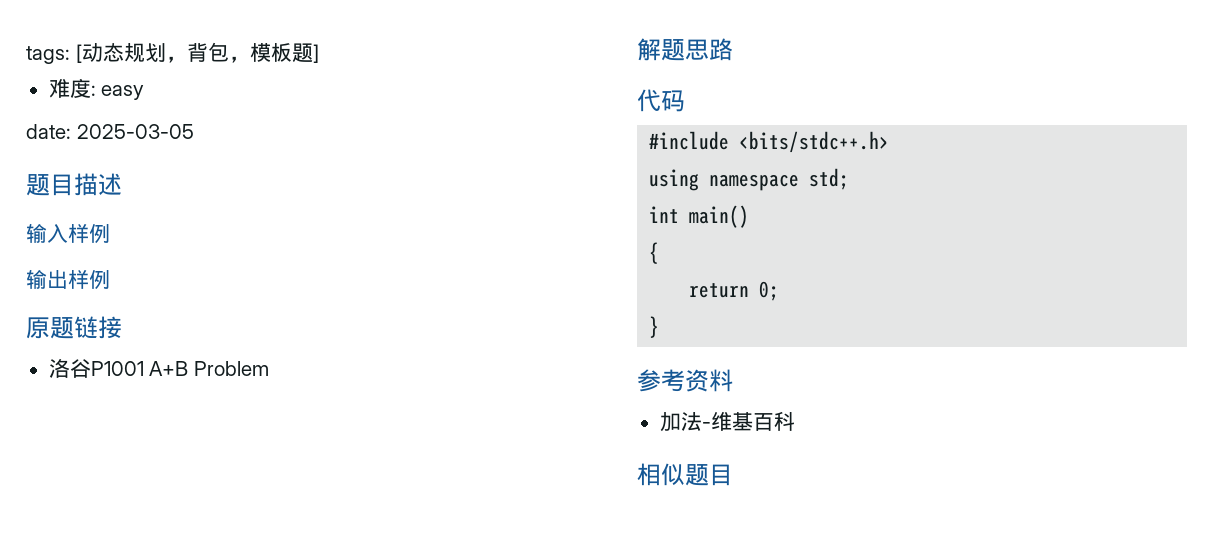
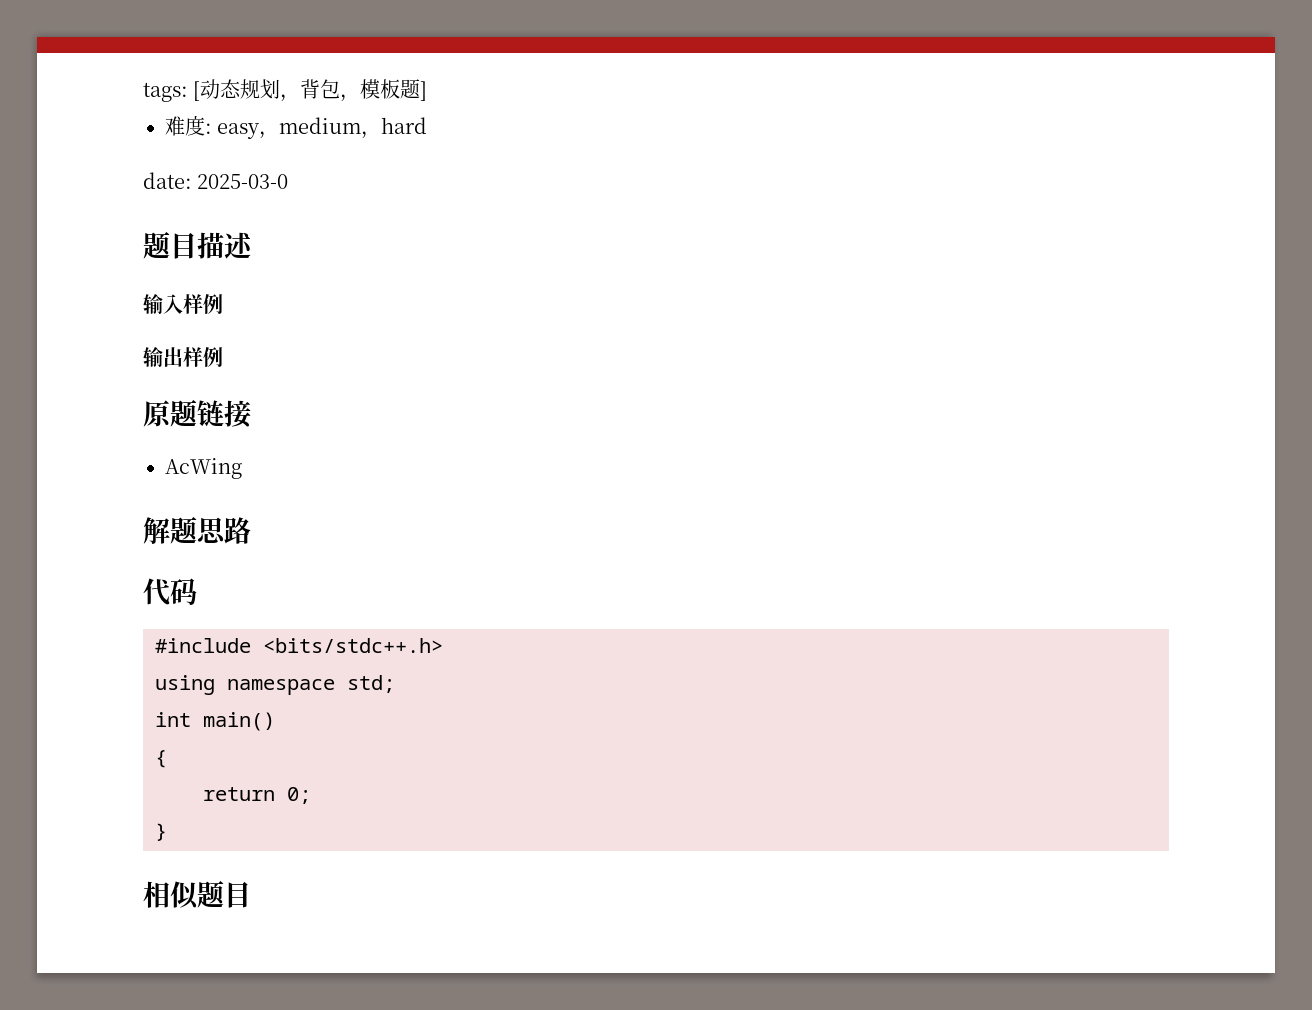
(145, 92) none -> [259,117,428,139] ，medium，hard
[76,124,194,139] 2025-03-05 -> [197,174,289,189] 2025-03-0
[48,358,269,378] 洛谷P1001 A+B Problem -> [165,458,242,479] AcWing
[637,369,733,392] [659,411,795,432] // 参考资料 // 加法-维基百科 -> (167, 832) none

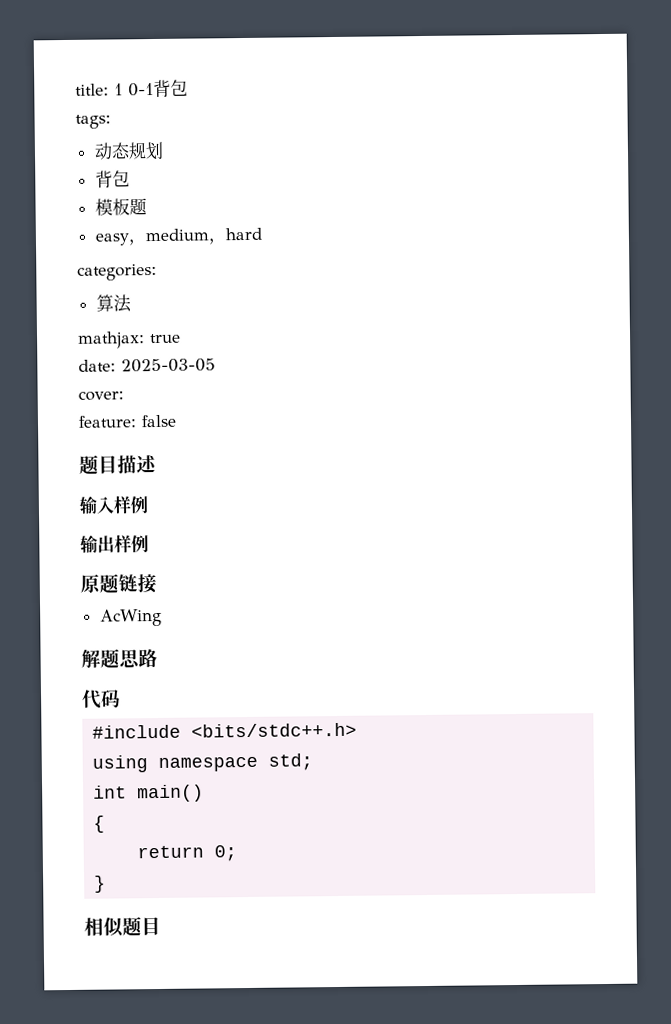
(143, 92) none -> [75,79,188,99] title: 1 0-1背包 //
[193,81,201,101] [ -> (111, 121) //
[280,79,361,102] ，背包， -> [94,170,130,189] // 背包 //
[420,81,428,101] [165,115,212,136] ] // 难度: -> (147, 207) //
[143,172,289,189] date: 2025-03-0 -> [77,263,157,281] [95,294,132,313] [77,331,181,349] [78,358,216,373] [78,390,124,401] [78,414,177,428] categories: // 算法 // mathjax: true // date: 2025-03-05 // cover: // feature: false

